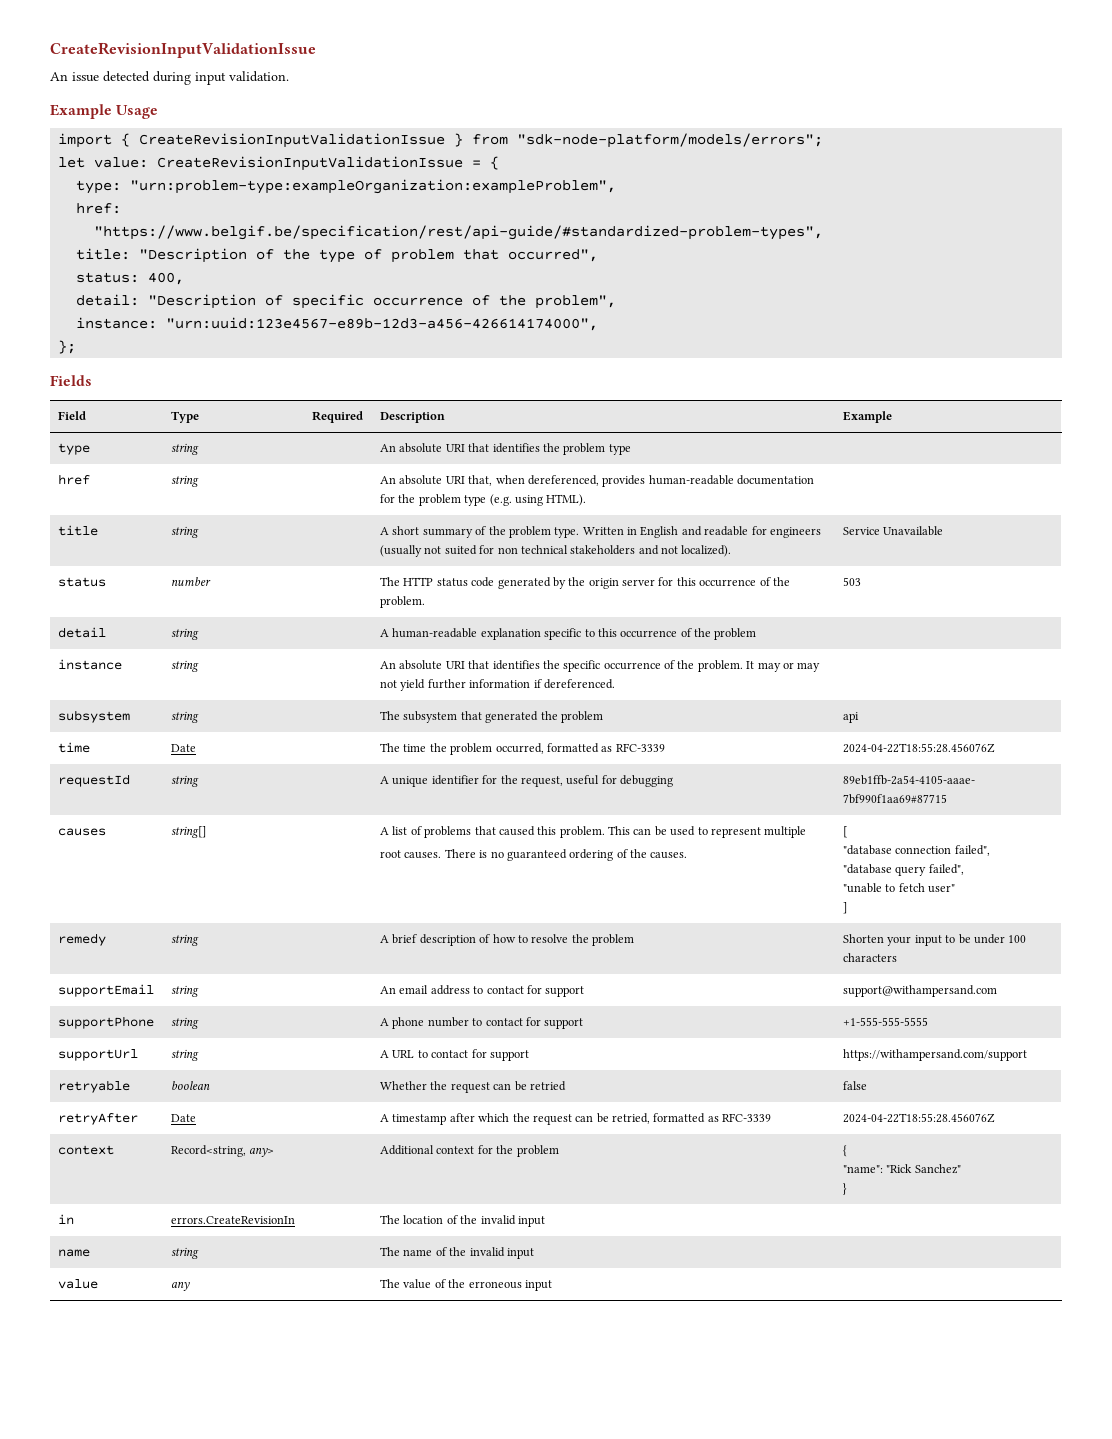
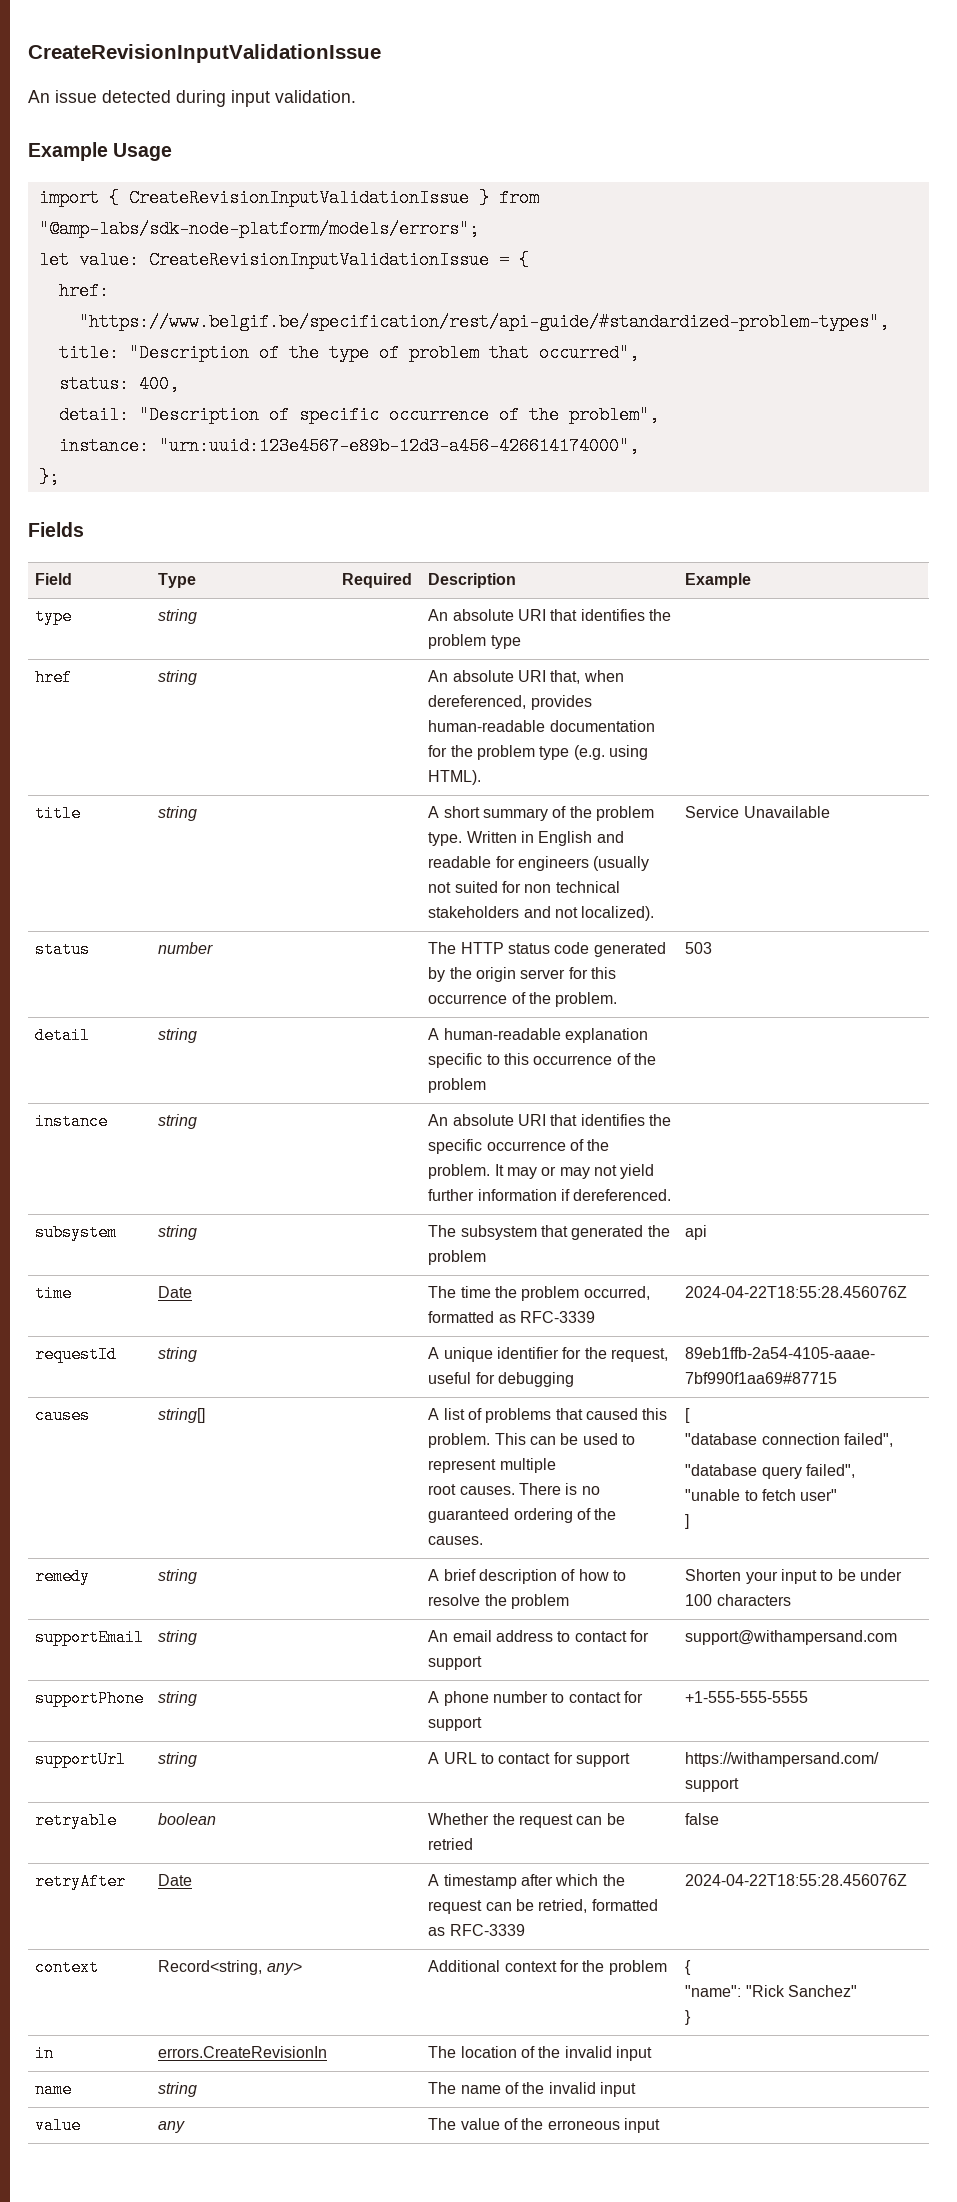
[517,133,824,148] "sdk-node-platform/models/errors"; -> [38,220,479,238] "@amp-labs/sdk-node-platform/models/errors";
[76,179,617,194] // type: "urn:problem-type:exampleOrganization:exampleProblem", -> (529, 260) none

